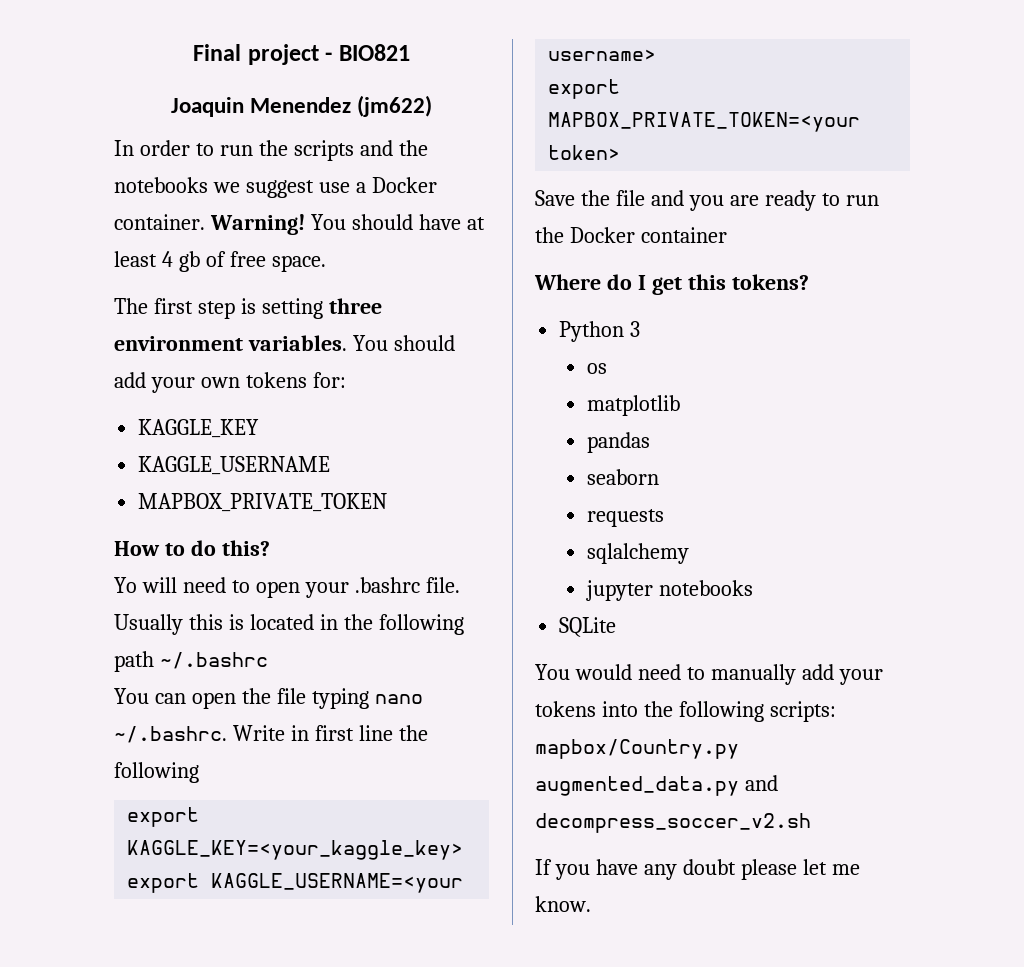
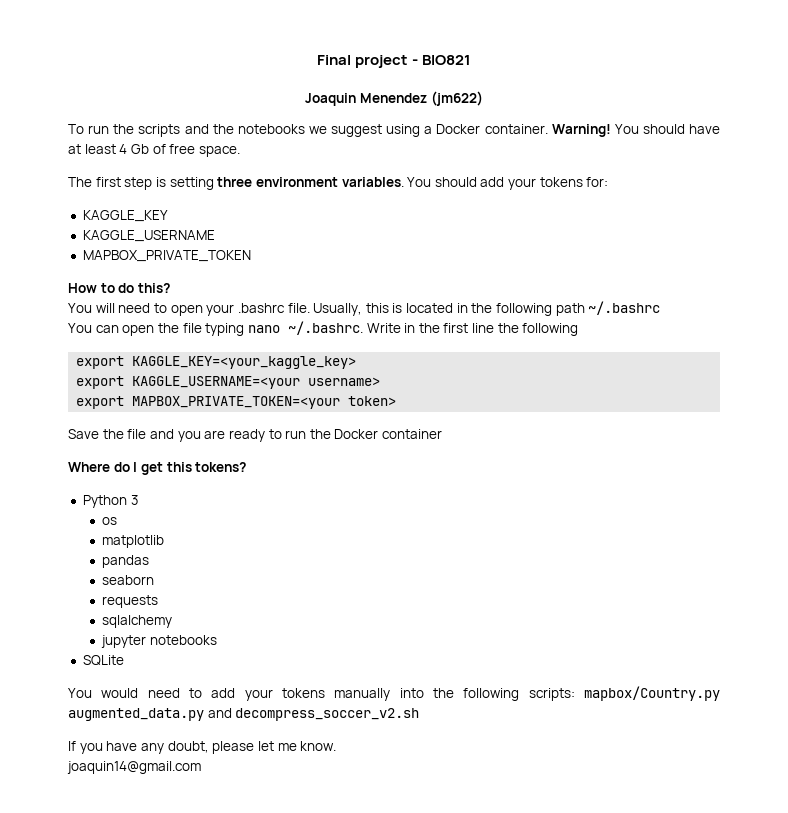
[114,140,214,156] In order to -> [68,124,84,134] To
[318,182,350,193] use -> [386,124,421,137] using
[178,251,200,272] gb -> [130,144,149,154] Gb
[200,377,240,388] own -> (537, 184) none
[114,577,137,593] Yo -> [68,303,92,313] You
[114,614,183,635] Usually -> [313,303,363,316] Usually,
(309, 733) none -> [418,323,440,333] the
[710,664,883,685] [535,701,596,717] manually add your tokens -> [211,688,391,701] add your tokens manually
[682,859,736,875] doubt -> [167,741,209,753] doubt,
(591, 904) none -> [67,761,201,774] // joaquin14@gmail.com

